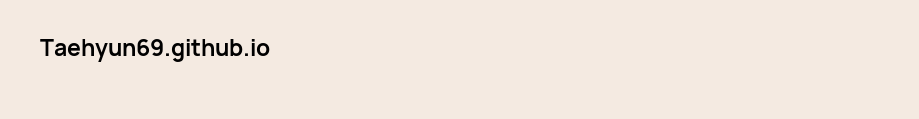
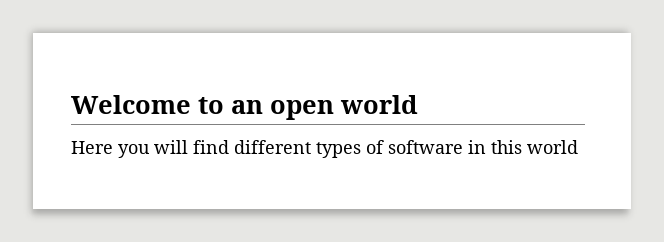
[40,39,270,62] Taehyun69.github.io -> [71,95,418,120] [71,140,578,158] Welcome to an open world // Here you will find different types of software in this world

